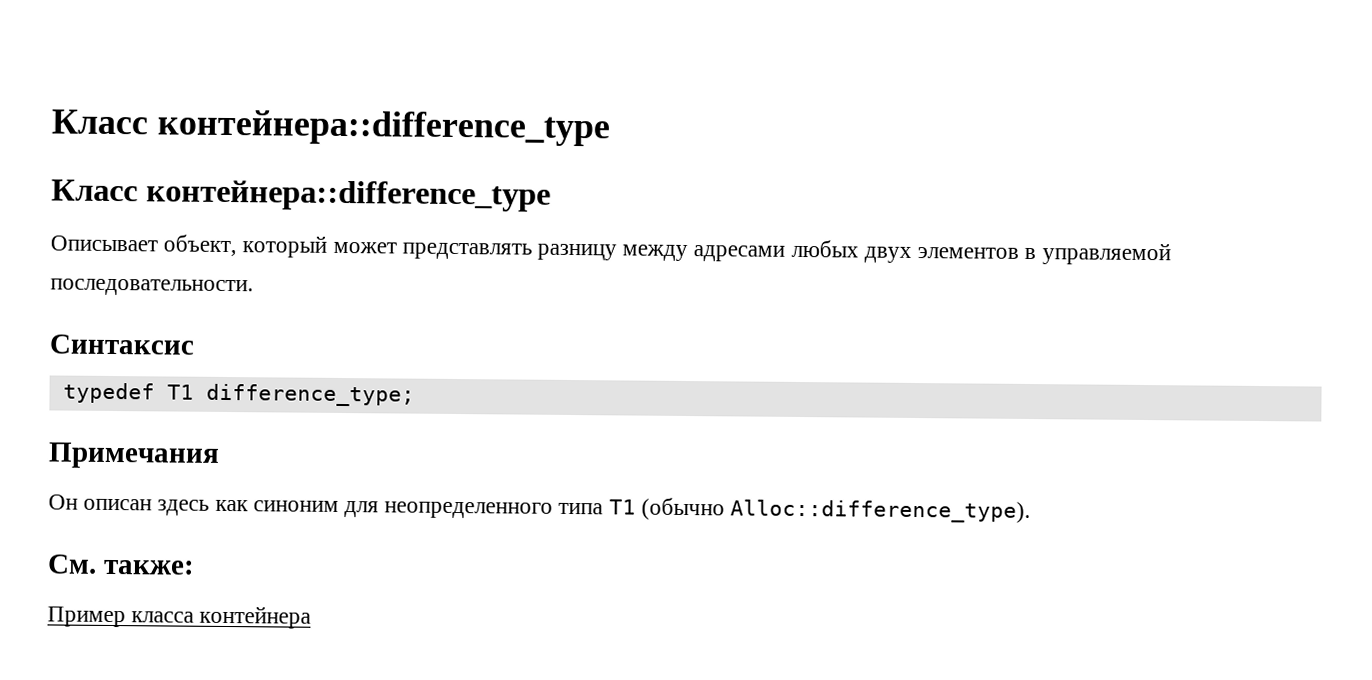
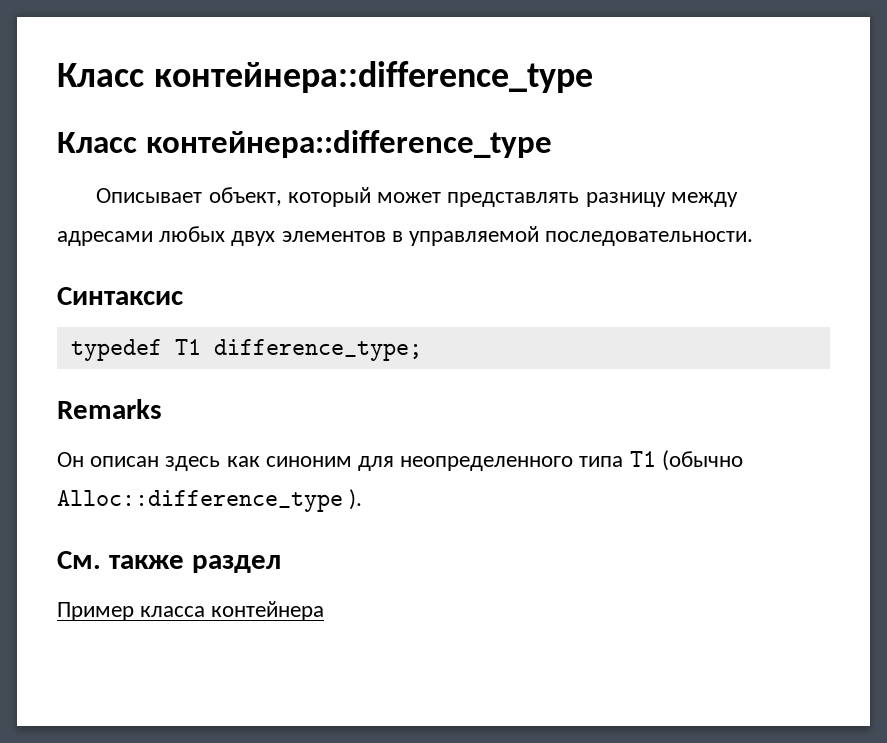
[48,442,220,469] Примечания -> [57,399,162,419] Remarks
[730,499,1032,524] Alloc::difference_type). -> [57,489,363,512] Alloc::difference_type ).
[102,559,195,575] также: -> [108,555,281,573] также раздел

